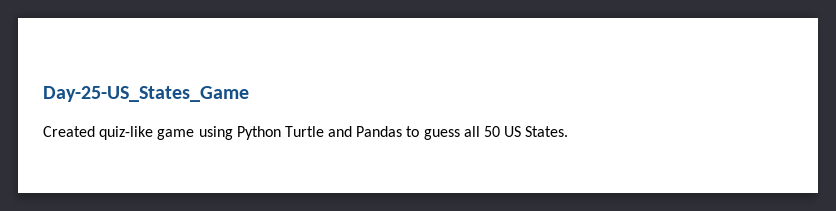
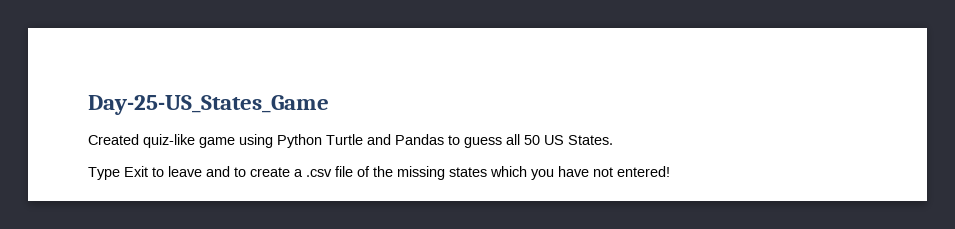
(569, 131) none -> [88,166,670,180] // Type Exit to leave and to create a .csv file of the missing states which you have not entered!

